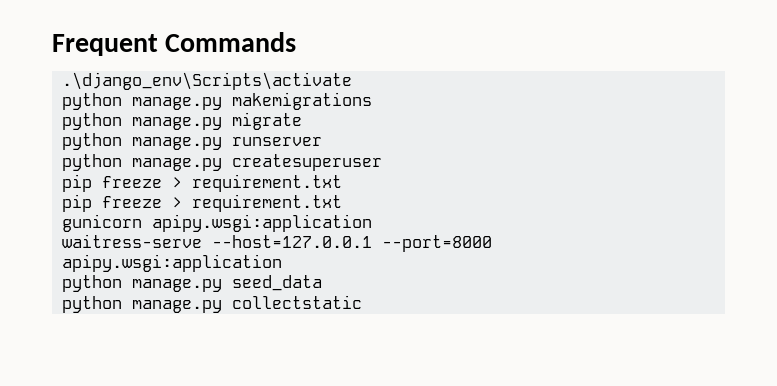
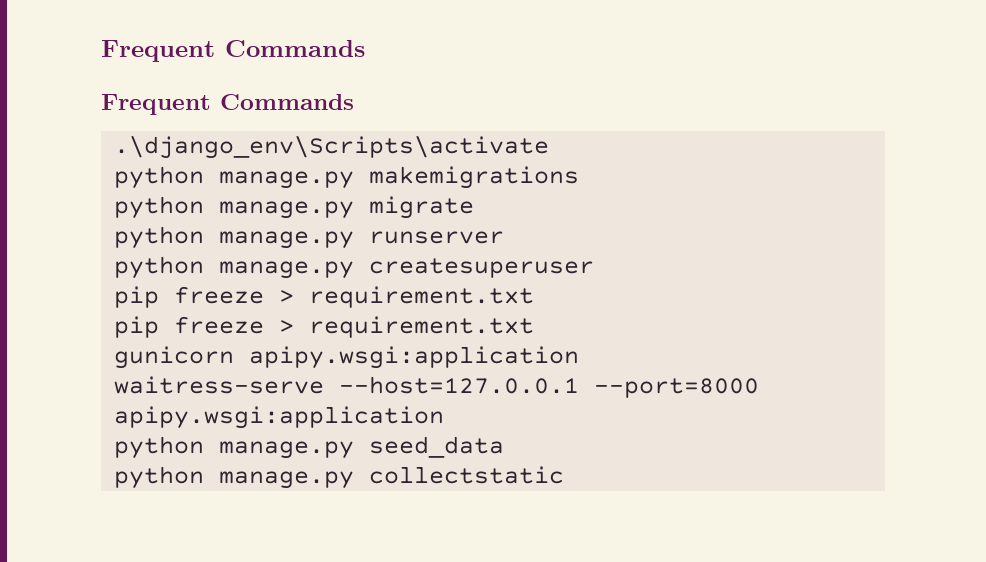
[52,32,297,56] Frequent Commands -> [101,40,365,62] [101,94,354,115] Frequent Commands // Frequent Commands

